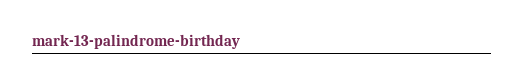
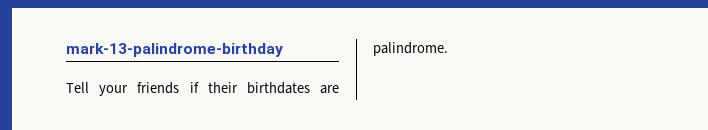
(240, 41) none -> [66,82,339,96] [373,42,448,56] // Tell your friends if their birthdates are palindrome.

